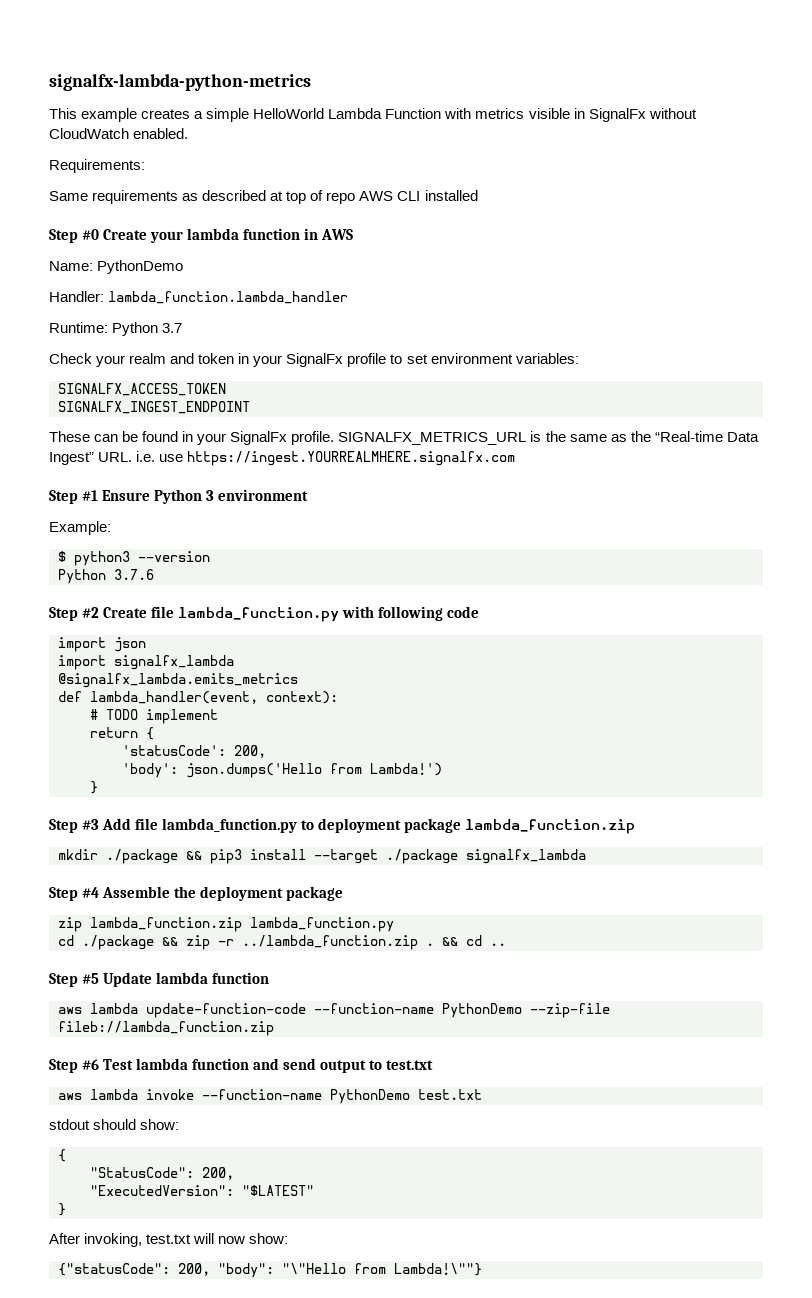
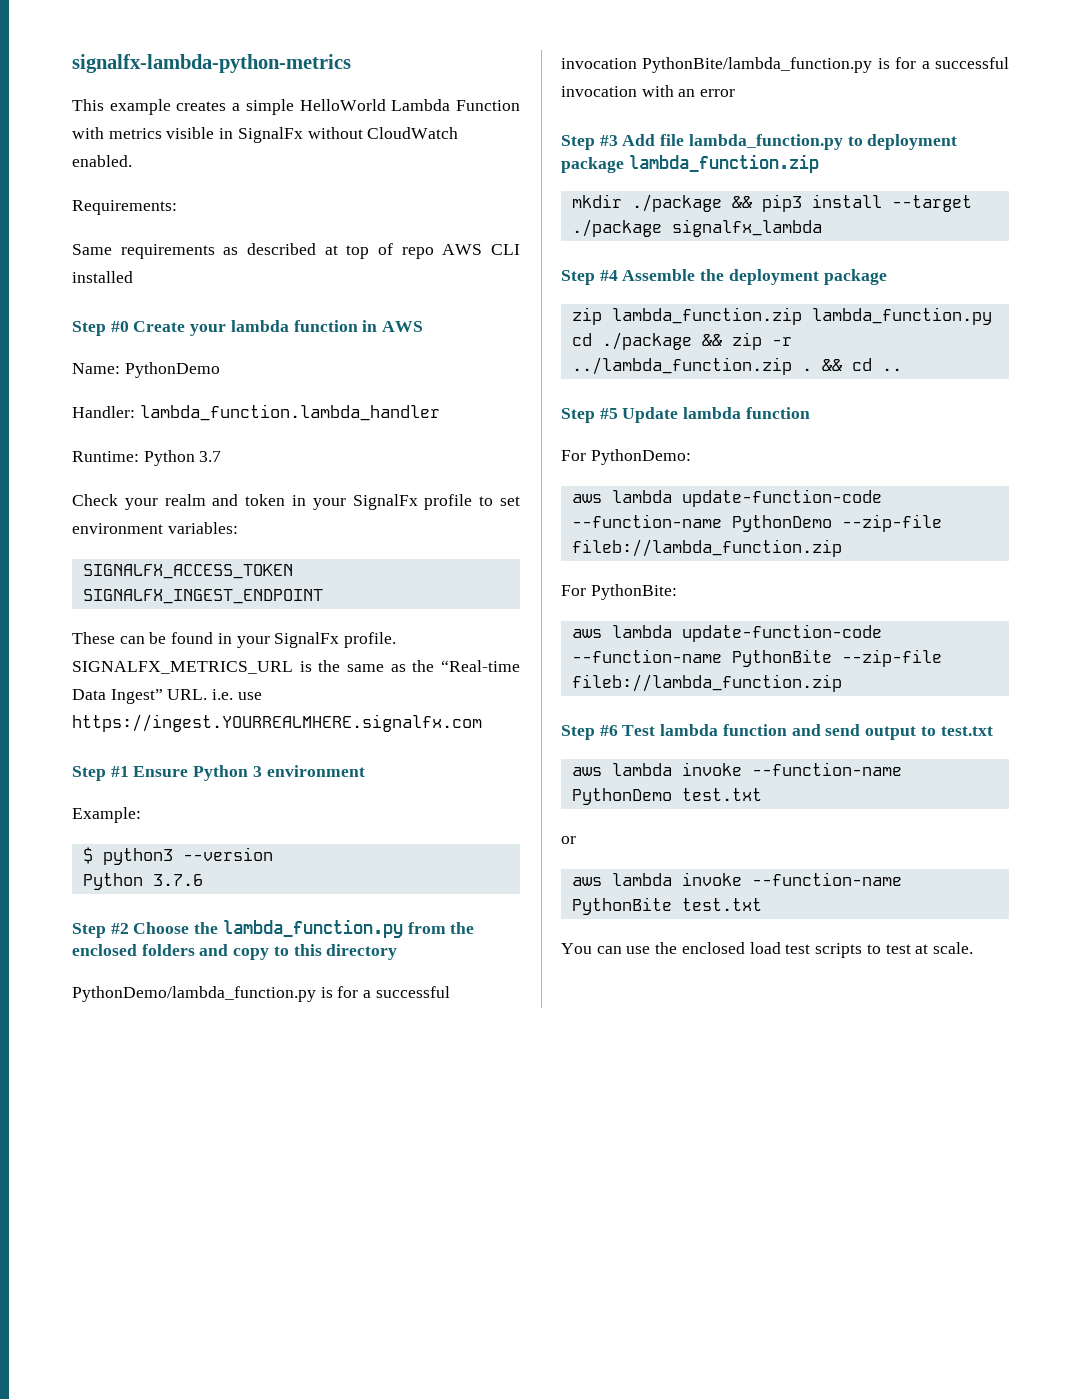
[103,606,480,622] [58,637,146,652] [58,655,234,670] [58,673,298,688] [58,691,338,704] [90,709,218,724] [90,727,154,740] [122,745,266,758] [122,763,442,778] [90,781,98,794] Create file lambda_function.py with following code // import json // import signalfx_lambda // @signalfx_lambda.emits_metrics // def lambda_handler(event, context): // # TODO implement // return { // 'statusCode': 200, // 'body': json.dumps('Hello from Lambda!') // } -> [133,919,475,938] [72,944,398,960] [72,986,450,1002] [561,57,1009,73] [561,85,736,97] Choose the lambda_function.py from the enclosed folders and copy to this directory // PythonDemo/lambda_function.py is for a successful invocation PythonBite/lambda_function.py is for a successful invocation with an error
(270, 978) none -> [561,449,691,465] // For PythonDemo:
(274, 1028) none -> [561,584,677,600] [571,624,882,642] [571,649,942,667] [571,674,842,692] // For PythonBite: // aws lambda update-function-code --function-name PythonBite --zip-file fileb://lambda_function.zip
[49,1119,180,1130] [58,1149,66,1162] [90,1167,234,1180] [90,1185,314,1196] [58,1203,66,1216] [49,1233,289,1247] [58,1263,482,1278] stdout should show: // { // "StatusCode": 200, // "ExecutedVersion": "$LATEST" // } // After invoking, test.txt will now show: // {"statusCode": 200, "body": "\"Hello from Lambda!\""} -> [561,836,576,844] [571,872,902,886] [571,897,762,915] [561,942,973,958] or // aws lambda invoke --function-name PythonBite test.txt // You can use the enclosed load test scripts to test at scale.

